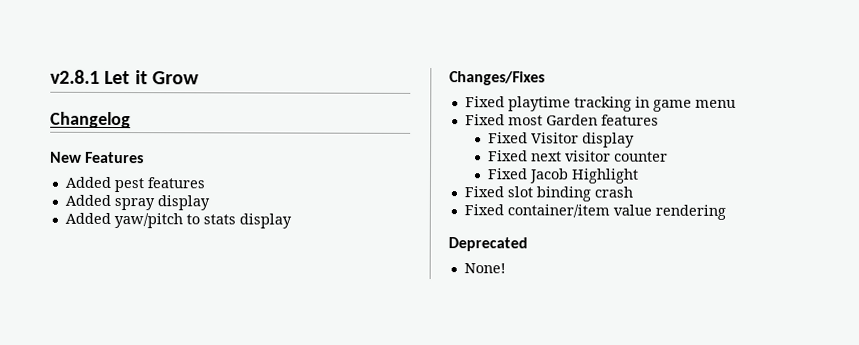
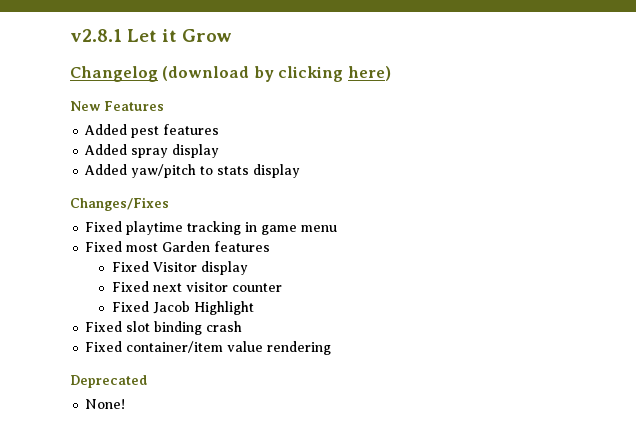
(131, 120) none -> [162,66,391,82] (download by clicking here)

